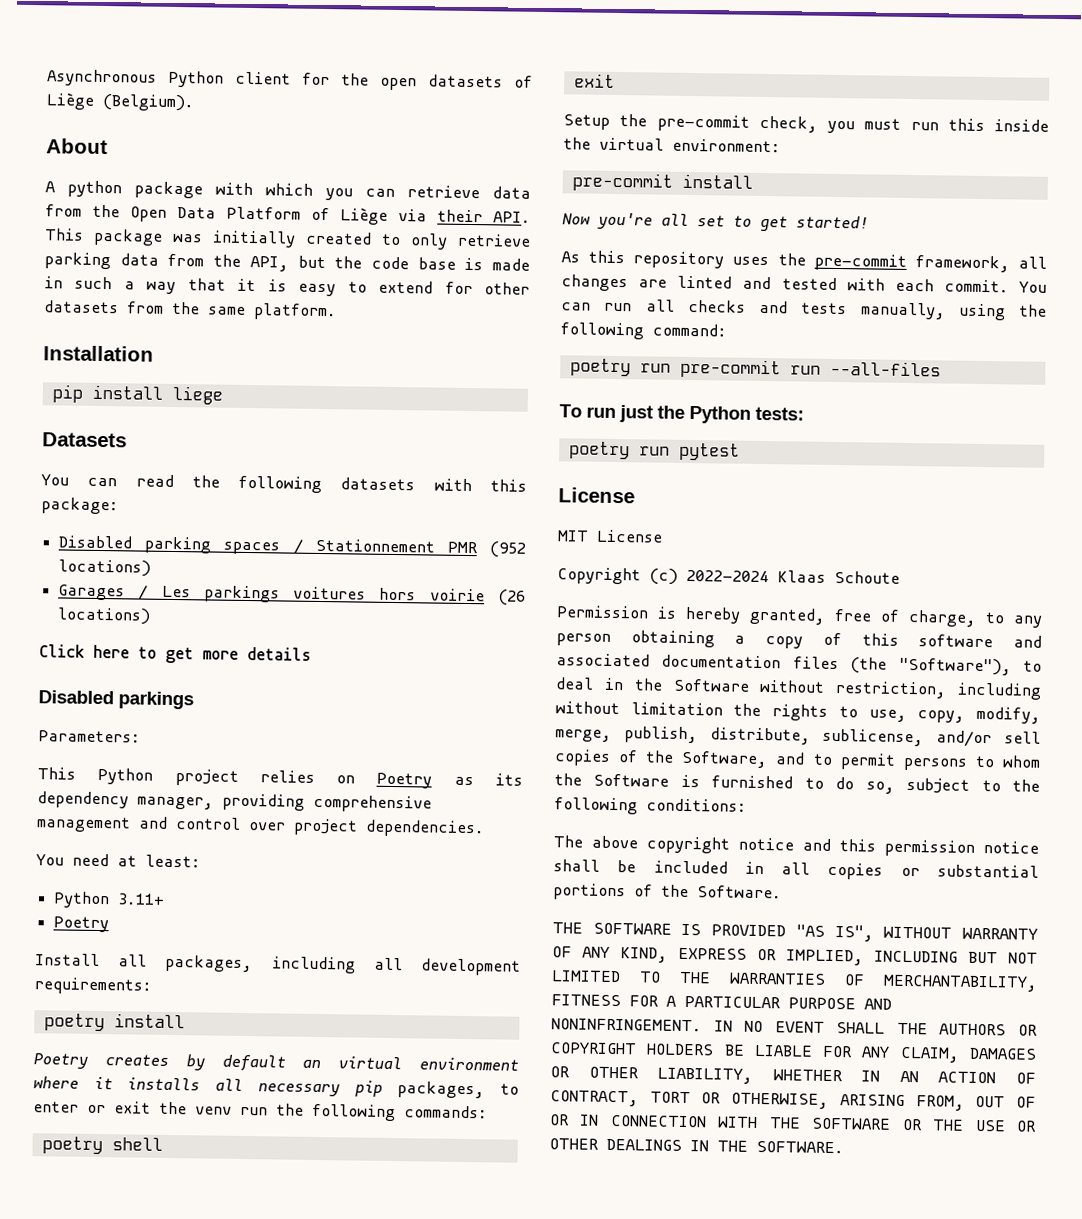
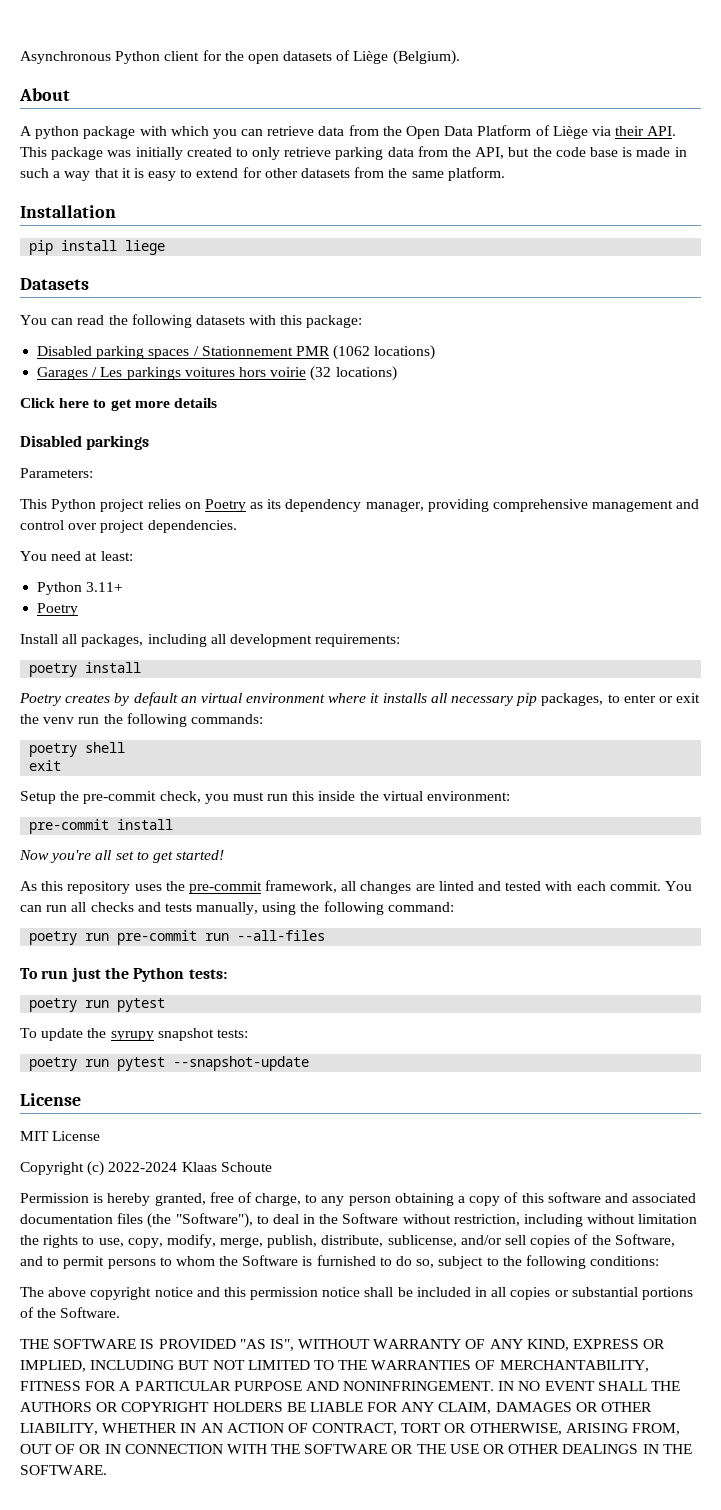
[489,541,526,558] (952 -> [333,345,371,360] (1062
[498,589,526,606] (26 -> [310,366,332,381] (32
(740, 451) none -> [20,1028,248,1041] [29,1056,310,1071] // To update the syrupy snapshot tests: // poetry run pytest --snapshot-update

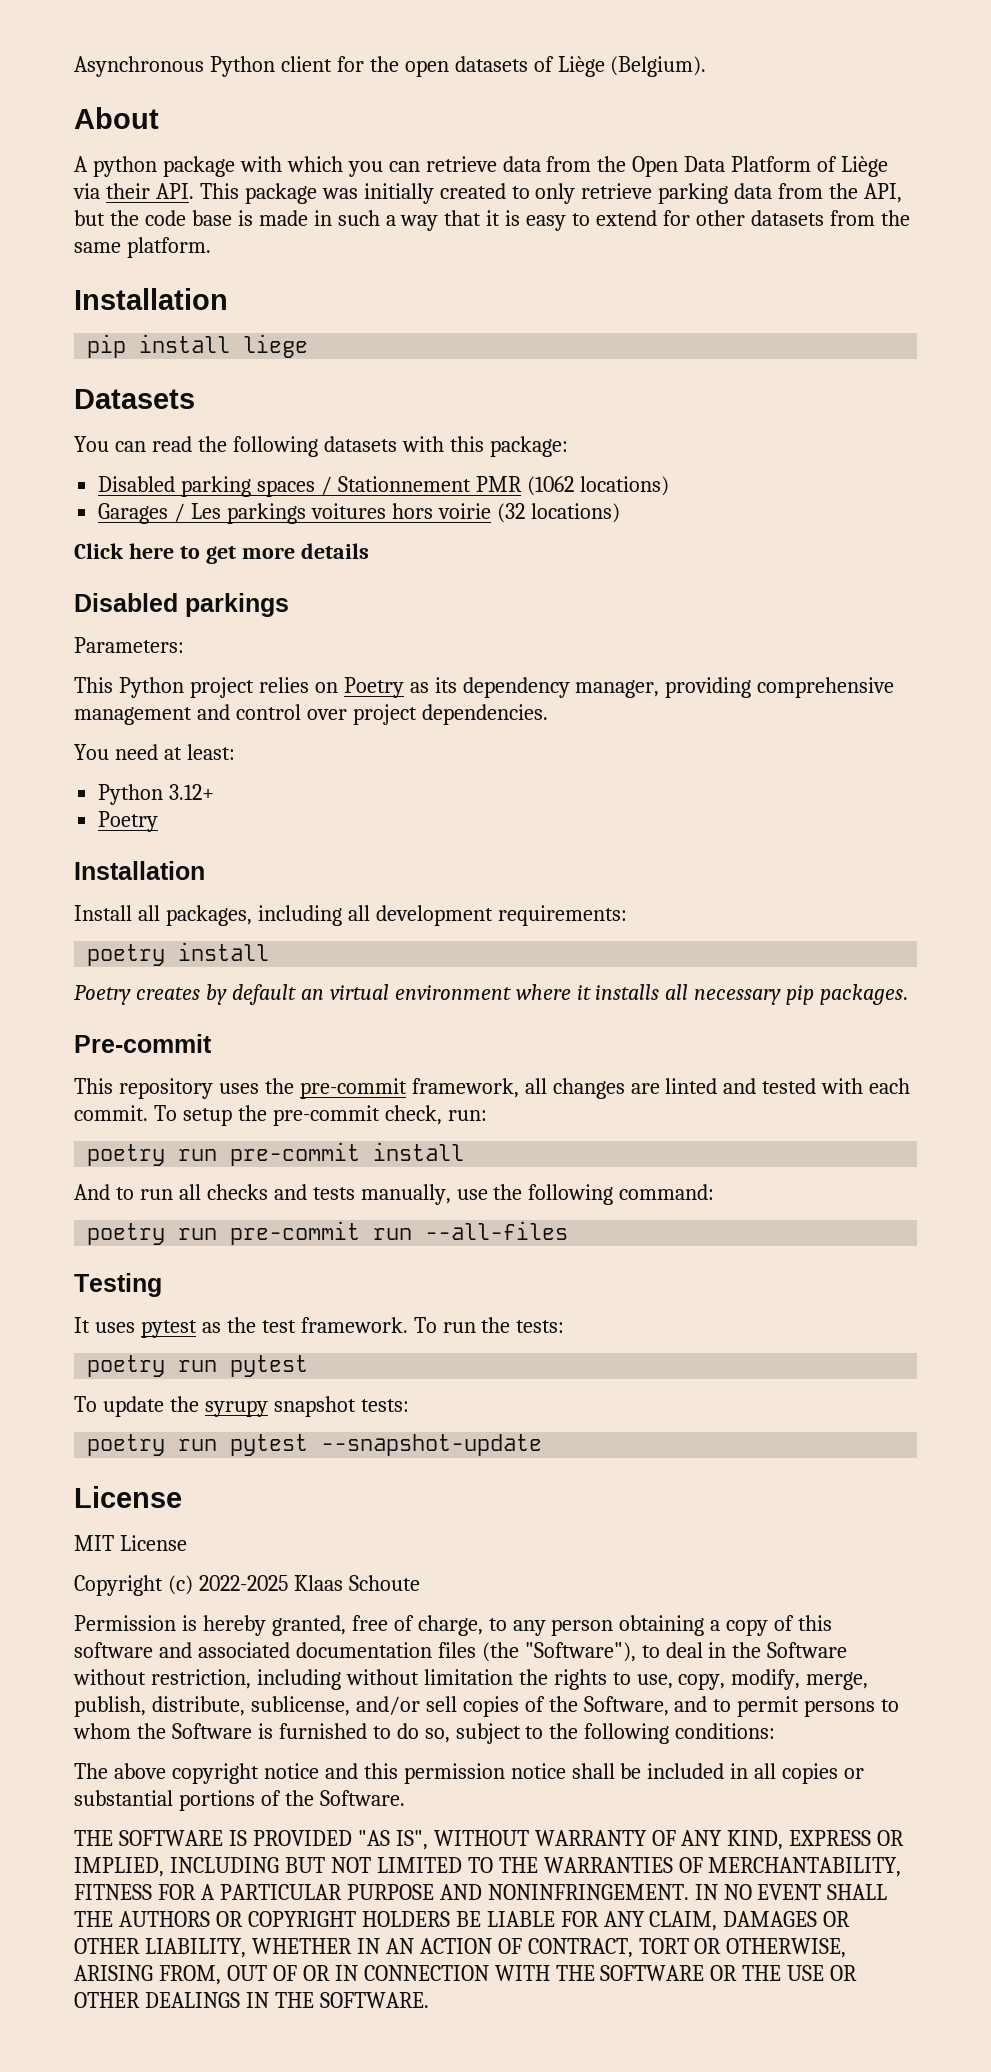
[86,582,124,592] [37,603,79,616] 3.11+ // Poetry -> [169,784,215,800] [98,811,159,832] [74,861,205,880] 3.12+ // Poetry // Installation
[541,693,701,706] [20,713,263,727] [29,742,126,757] [29,760,62,771] [20,791,511,804] [29,819,174,834] [19,850,225,863] [20,881,64,891] packages, to enter or exit the venv run the following commands: // poetry shell // exit // Setup the pre-commit check, you must run this inside the virtual environment: // pre-commit install // Now you're all set to get started! // As this -> [820,984,909,1005] [74,1034,212,1053] [74,1078,113,1094] packages. // Pre-commit // This
[664,881,692,891] [20,905,42,912] You can -> [153,1105,487,1126] [87,1142,465,1166] [74,1184,134,1200] To setup the pre-commit check, run: // poetry run pre-commit install // And to
[262,902,297,915] using -> [456,1189,488,1200] use
[20,967,185,982] To run just the Python -> [74,1273,162,1297] [74,1317,511,1338] Testing // It uses pytest as the test framework. To run the
[108,1162,178,1172] 2022-2024 -> [198,1575,288,1591] 2022-2025

